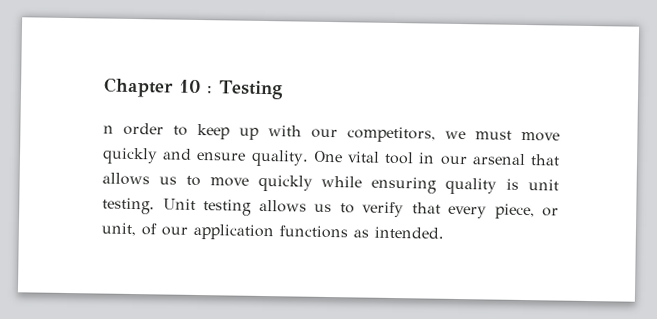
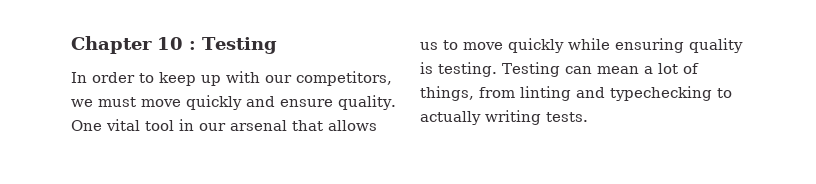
[103,125,114,134] n -> [71,72,87,83] In
[528,179,560,191] [102,197,559,220] [101,222,444,241] unit testing. Unit testing allows us to verify that every piece, or unit, of our application functions as intended. -> [438,62,699,77] [420,86,732,101] [420,110,588,125] testing. Testing can mean a lot of things, from linting and typechecking to actually writing tests.

